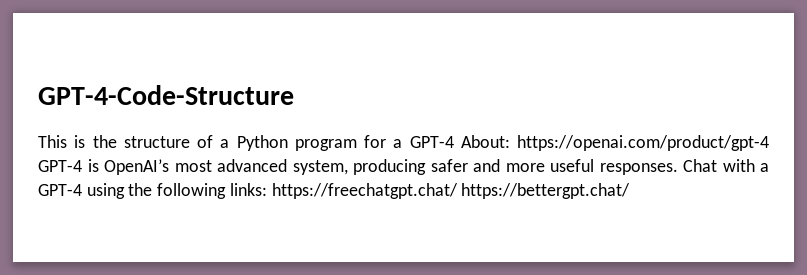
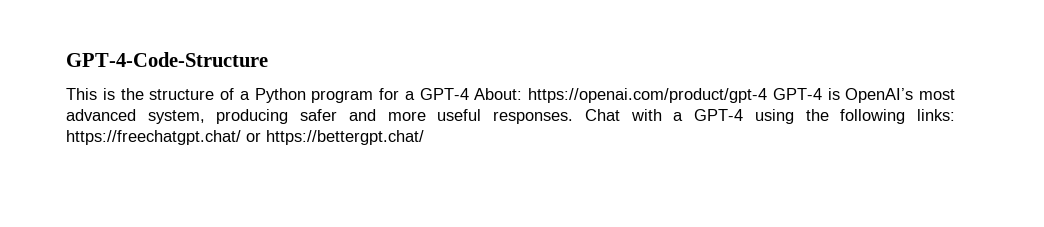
(458, 191) none -> [246,132,261,142] or

